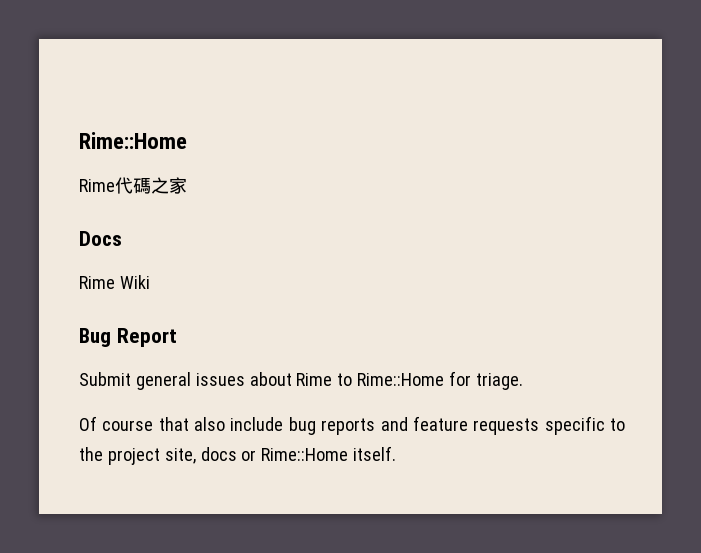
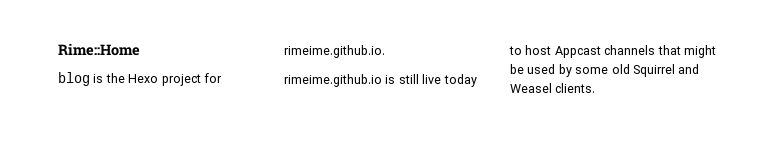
[79,177,187,194] [79,231,122,246] [79,275,150,289] [79,328,177,347] [79,371,523,390] [79,416,626,435] [79,446,397,465] Rime代碼之家 // Docs // Rime Wiki // Bug Report // Submit general issues about Rime to Rime::Home for triage. // Of course that also include bug reports and feature requests specific to the project site, docs or Rime::Home itself. -> [58,72,222,86] [284,45,385,58] [284,74,477,87] [509,45,716,58] [510,64,700,77] [510,83,596,93] blog is the Hexo project for rimeime.github.io. // rimeime.github.io is still live today to host Appcast channels that might be used by some old Squirrel and Weasel clients.

